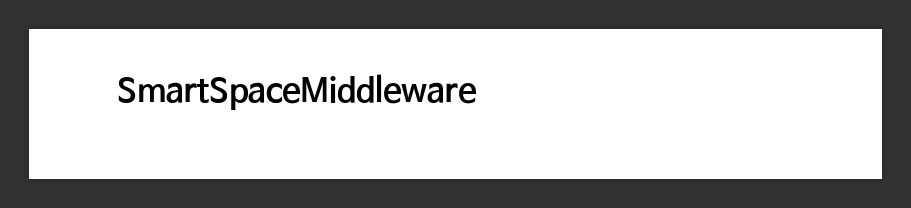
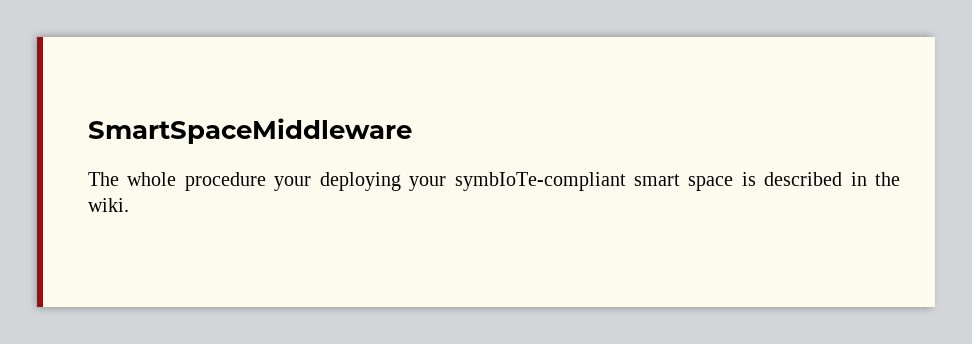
(477, 92) none -> [88,172,900,191] [88,198,129,212] // The whole procedure your deploying your symbIoTe-compliant smart space is described in the wiki.

